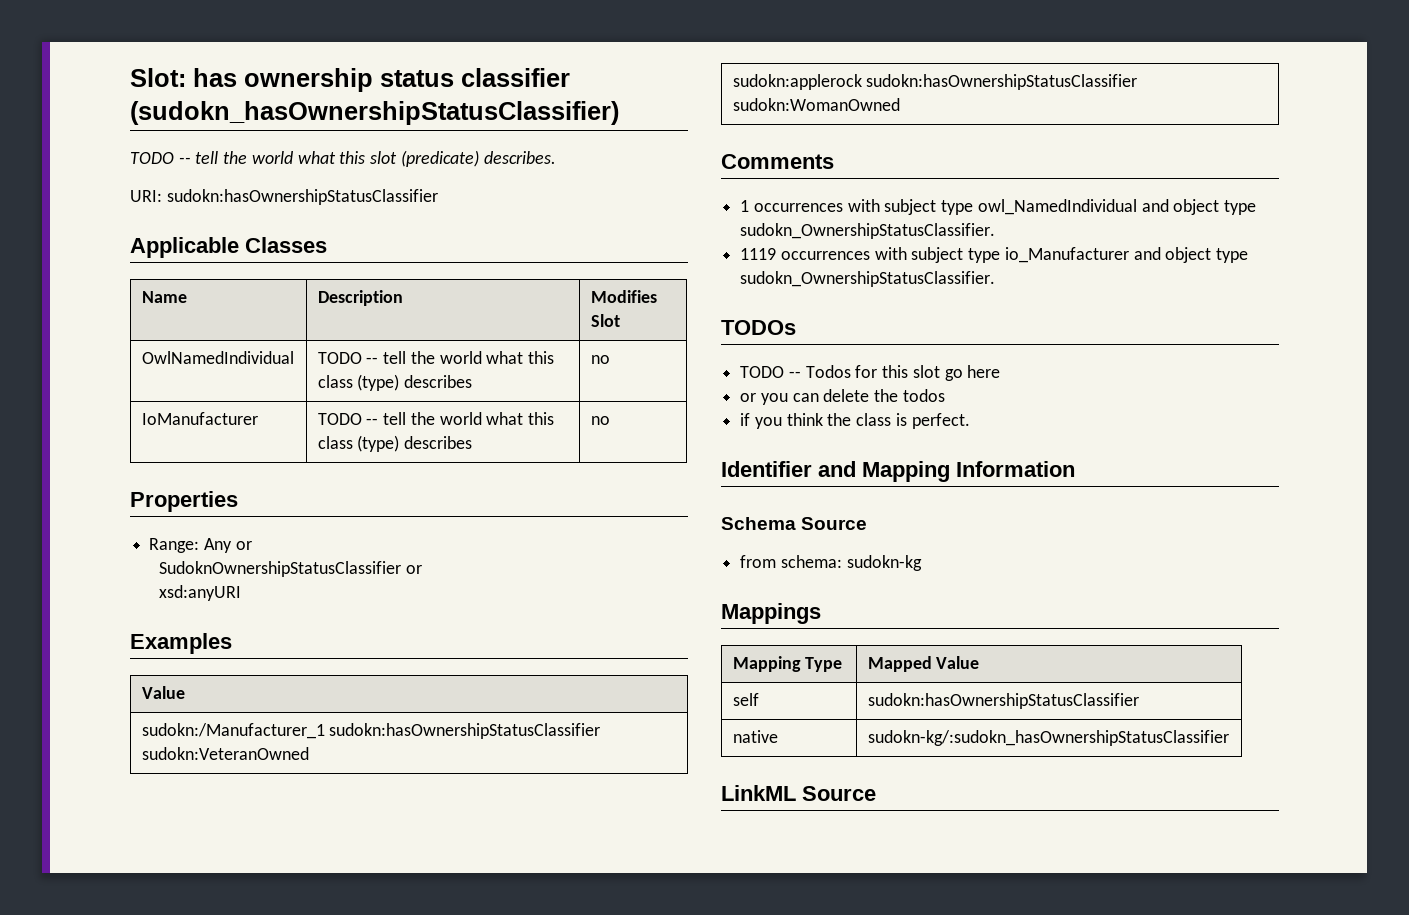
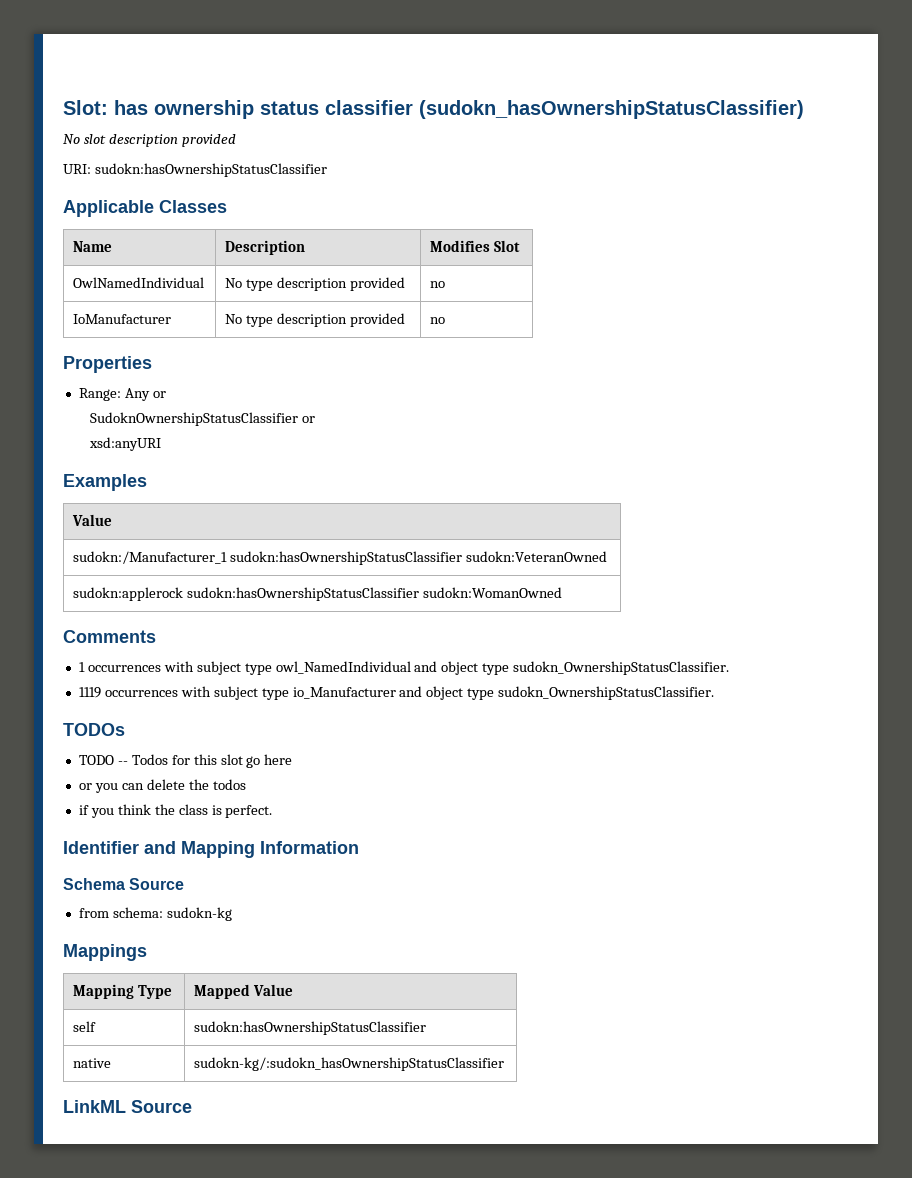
[130,150,556,167] TODO -- tell the world what this slot (predicate) describes. -> [63,134,236,147] No slot description provided
[317,351,554,364] [317,374,473,391] [590,355,610,364] [141,412,258,425] [317,412,554,425] [317,435,473,452] TODO -- tell the world what this class (type) describes | no // IoManufacturer | TODO -- tell the world what this class (type) describes -> [225,277,406,291] [430,281,446,288] [73,314,172,324] [225,313,406,327] No type description provided | no // IoManufacturer | No type description provided

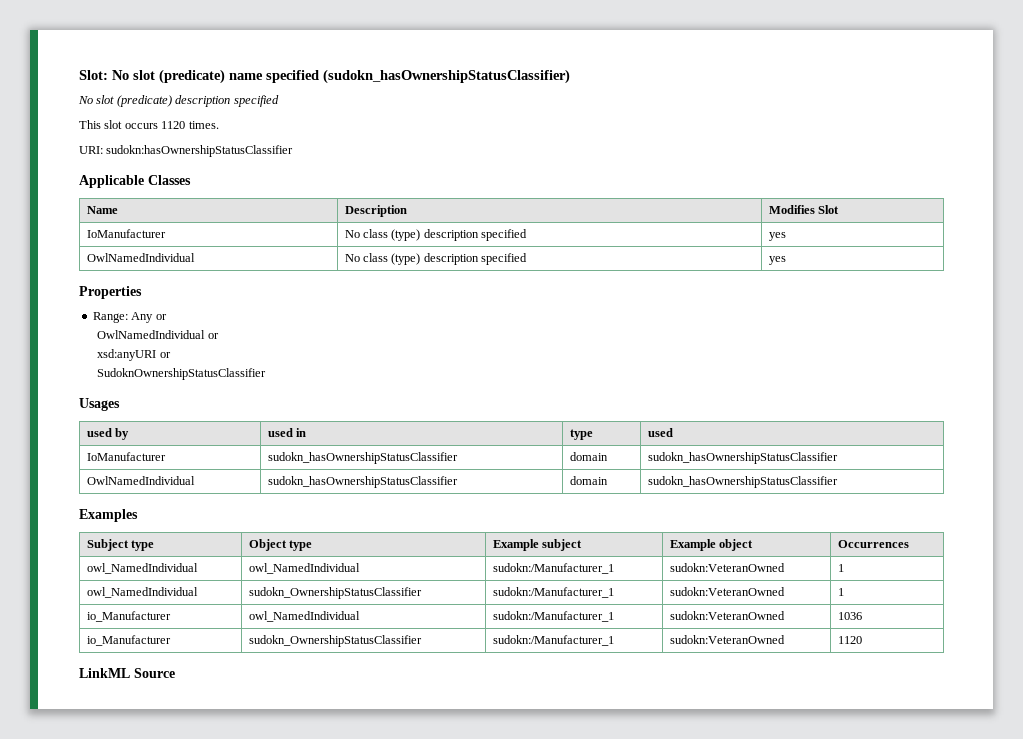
[114,100,804,119] [63,134,236,147] has ownership status classifier (sudokn_hasOwnershipStatusClassifier) // No slot description provided -> [112,69,570,84] [78,95,279,107] [79,120,219,129] No slot (predicate) name specified (sudokn_hasOwnershipStatusClassifier) // No slot (predicate) description specified // This slot occurs 1120 times.
[73,277,205,288] [225,277,406,291] [430,281,446,288] [73,314,172,324] [225,313,406,327] [430,317,446,324] OwlNamedIndividual | No type description provided | no // IoManufacturer | No type description provided | no -> [86,229,166,238] [344,229,528,241] [768,232,786,241] [86,253,195,262] [344,253,528,265] [768,256,786,265] IoManufacturer | No class (type) description specified | yes // OwlNamedIndividual | No class (type) description specified | yes
[90,412,299,426] SudoknOwnershipStatusClassifier -> [97,330,206,339] OwlNamedIndividual
[63,474,147,491] [72,514,113,526] [73,551,608,565] [73,587,563,601] [63,630,156,643] [78,661,730,675] [78,686,715,700] [63,723,125,736] [78,754,293,768] [78,779,246,793] [78,804,273,818] [63,841,359,858] [63,878,185,890] [78,907,232,921] [63,944,147,961] [73,984,173,999] [194,984,294,999] [73,1021,97,1032] [194,1021,427,1035] [73,1058,112,1068] [194,1057,505,1071] // Examples // Value // sudokn:/Manufacturer_1 sudokn:hasOwnershipStatusClassifier sudokn:VeteranOwned // sudokn:applerock sudokn:hasOwnershipStatusClassifier sudokn:WomanOwned // Comments // 1 occurrences with subject type owl_NamedIndividual and object type sudokn_OwnershipStatusClassifier. // 1119 occurrences with subject type io_Manufacturer and object type sudokn_OwnershipStatusClassifier. // TODOs // TODO -- Todos for this slot go here // or you can delete the todos // if you think the class is perfect. // Identifier and Mapping Information // Schema Source // from schema: sudokn-kg // Mappings // Mapping Type | Mapped Value // self | sudokn:hasOwnershipStatusClassifier // native | sudokn-kg/:sudokn_hasOwnershipStatusClassifier -> [159,352,171,358] [97,368,267,380] [79,398,120,411] [86,428,129,440] [267,428,306,437] [569,429,593,440] [647,428,673,437] [86,452,166,461] [267,452,458,464] [569,452,608,461] [647,452,838,464] [86,476,195,485] [267,476,458,488] [569,476,608,485] [647,476,838,488] [79,509,138,522] [86,539,154,551] [248,539,312,551] [492,539,582,551] [669,539,753,551] [837,540,909,548] [86,563,198,574] [248,563,360,574] [492,563,614,574] [669,563,785,572] [837,564,844,572] [86,587,198,598] [248,587,422,599] [492,587,614,598] [669,587,785,596] [837,588,844,596] [86,611,171,622] [248,611,360,622] [492,611,614,622] [669,611,785,620] [837,612,862,620] [86,635,171,646] [248,635,422,647] [492,635,614,646] [669,635,785,644] [837,636,862,644] or // SudoknOwnershipStatusClassifier // Usages // used by | used in | type | used // IoManufacturer | sudokn_hasOwnershipStatusClassifier | domain | sudokn_hasOwnershipStatusClassifier // OwlNamedIndividual | sudokn_hasOwnershipStatusClassifier | domain | sudokn_hasOwnershipStatusClassifier // Examples // Subject type | Object type | Example subject | Example object | Occurrences // owl_NamedIndividual | owl_NamedIndividual | sudokn:/Manufacturer_1 | sudokn:VeteranOwned | 1 // owl_NamedIndividual | sudokn_OwnershipStatusClassifier | sudokn:/Manufacturer_1 | sudokn:VeteranOwned | 1 // io_Manufacturer | owl_NamedIndividual | sudokn:/Manufacturer_1 | sudokn:VeteranOwned | 1036 // io_Manufacturer | sudokn_OwnershipStatusClassifier | sudokn:/Manufacturer_1 | sudokn:VeteranOwned | 1120

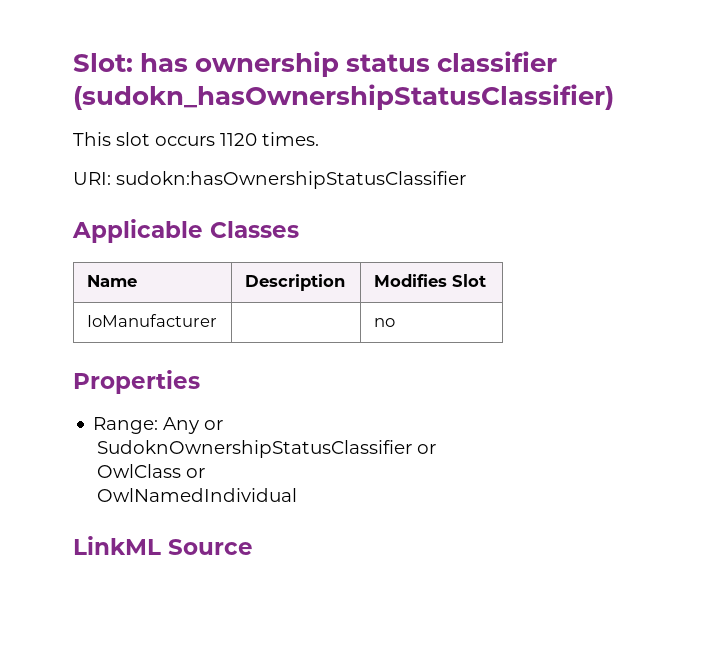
[112,69,570,84] [78,95,279,107] No slot (predicate) name specified (sudokn_hasOwnershipStatusClassifier) // No slot (predicate) description specified -> [140,51,558,77] [73,84,614,110] has ownership status classifier (sudokn_hasOwnershipStatusClassifier)
[344,229,528,241] [768,232,786,241] [86,253,195,262] [344,253,528,265] [768,256,786,265] No class (type) description specified | yes // OwlNamedIndividual | No class (type) description specified | yes -> [373,318,395,327] | no
[97,330,219,339] [97,349,171,361] [97,368,267,380] [79,398,120,411] [86,428,129,440] [267,428,306,437] [569,429,593,440] [647,428,673,437] [86,452,166,461] [267,452,458,464] [569,452,608,461] [647,452,838,464] [86,476,195,485] [267,476,458,488] [569,476,608,485] [647,476,838,488] [79,509,138,522] [86,539,154,551] [248,539,312,551] [492,539,582,551] [669,539,753,551] [837,540,909,548] [86,563,198,574] [248,563,360,574] [492,563,614,574] [669,563,785,572] [837,564,844,572] [86,587,198,598] [248,587,422,599] [492,587,614,598] [669,587,785,596] [837,588,844,596] [86,611,171,622] [248,611,360,622] [492,611,614,622] [669,611,785,620] [837,612,862,620] [86,635,171,646] [248,635,422,647] [492,635,614,646] [669,635,785,644] [837,636,862,644] OwlNamedIndividual or // xsd:anyURI or // SudoknOwnershipStatusClassifier // Usages // used by | used in | type | used // IoManufacturer | sudokn_hasOwnershipStatusClassifier | domain | sudokn_hasOwnershipStatusClassifier // OwlNamedIndividual | sudokn_hasOwnershipStatusClassifier | domain | sudokn_hasOwnershipStatusClassifier // Examples // Subject type | Object type | Example subject | Example object | Occurrences // owl_NamedIndividual | owl_NamedIndividual | sudokn:/Manufacturer_1 | sudokn:VeteranOwned | 1 // owl_NamedIndividual | sudokn_OwnershipStatusClassifier | sudokn:/Manufacturer_1 | sudokn:VeteranOwned | 1 // io_Manufacturer | owl_NamedIndividual | sudokn:/Manufacturer_1 | sudokn:VeteranOwned | 1036 // io_Manufacturer | sudokn_OwnershipStatusClassifier | sudokn:/Manufacturer_1 | sudokn:VeteranOwned | 1120 -> [97,440,437,458] [97,464,206,478] [97,488,298,502] SudoknOwnershipStatusClassifier or // OwlClass or // OwlNamedIndividual

